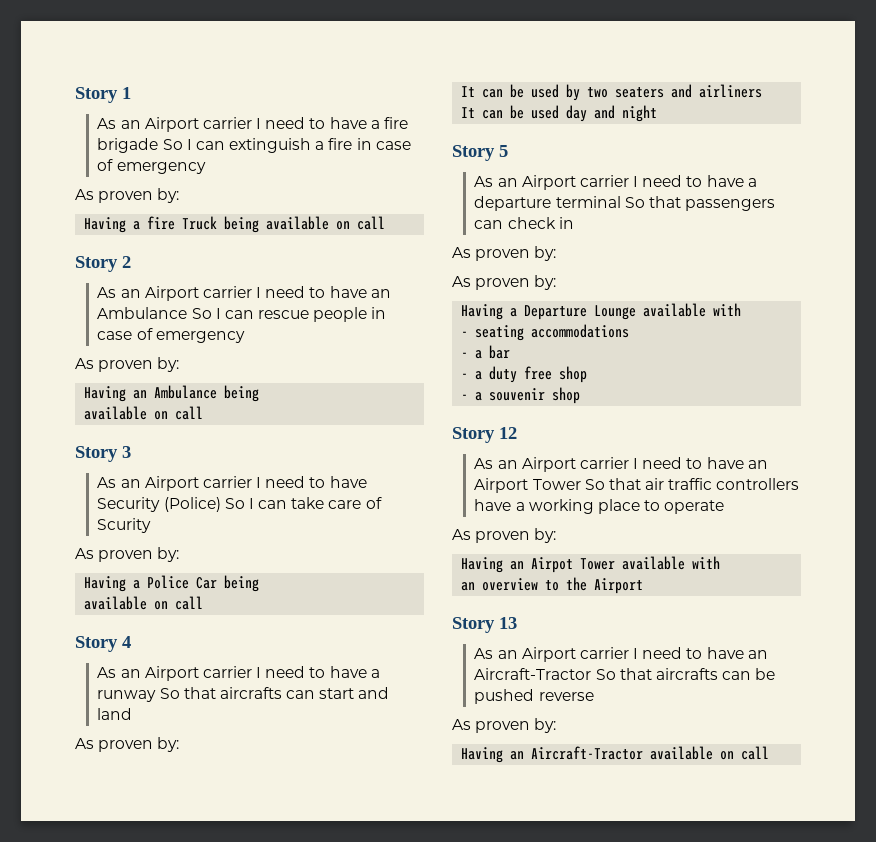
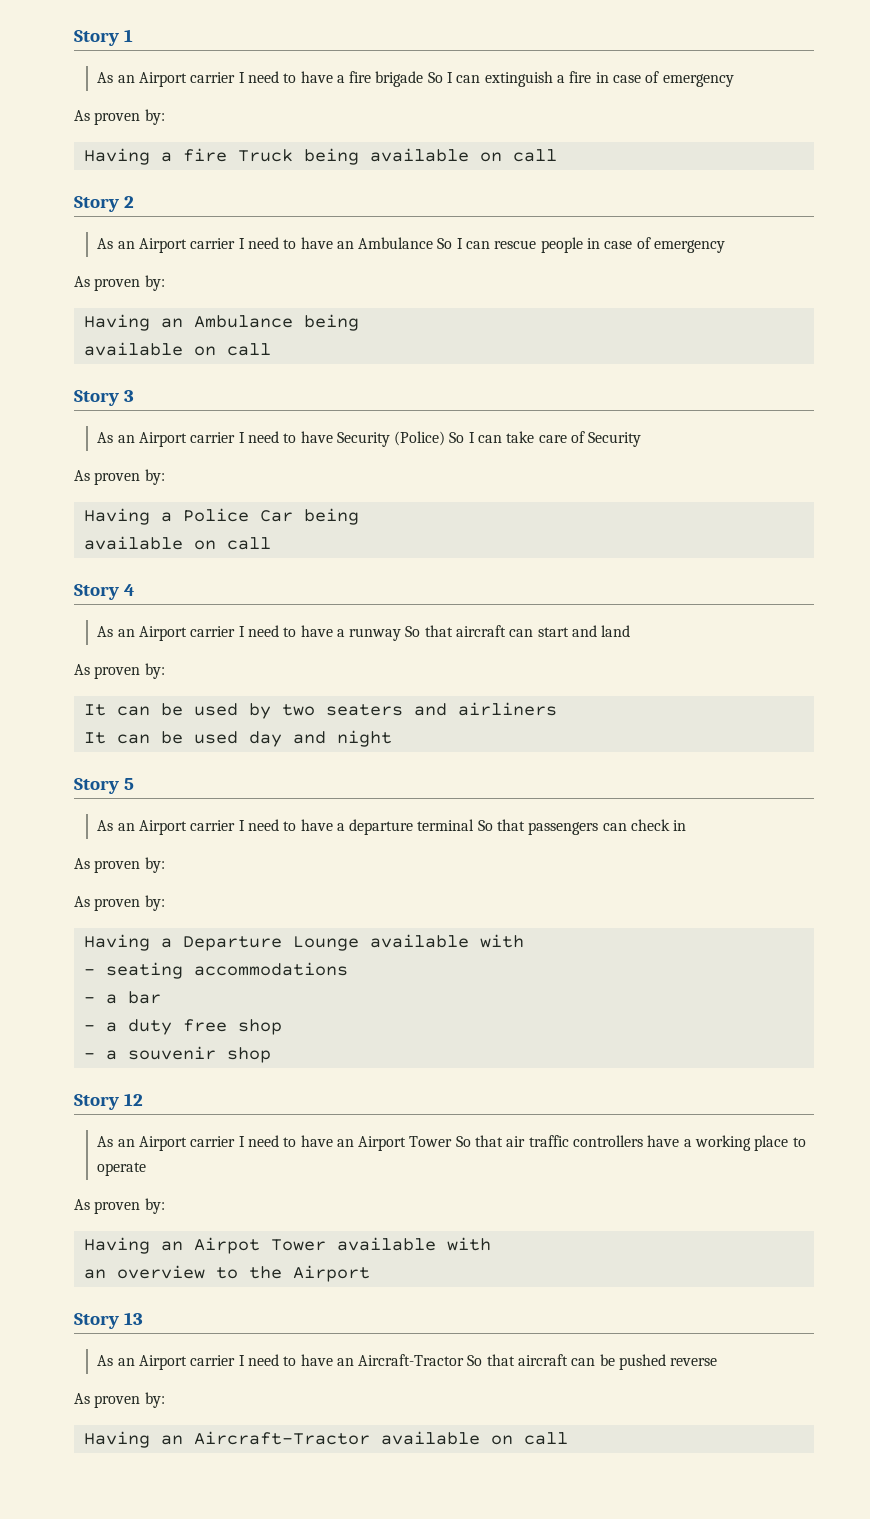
[97,518,152,533] Scurity -> [588,432,642,447] Security
[219,687,282,699] aircrafts -> [456,625,507,637] aircraft
[655,668,718,680] aircrafts -> [518,1354,569,1366] aircraft

